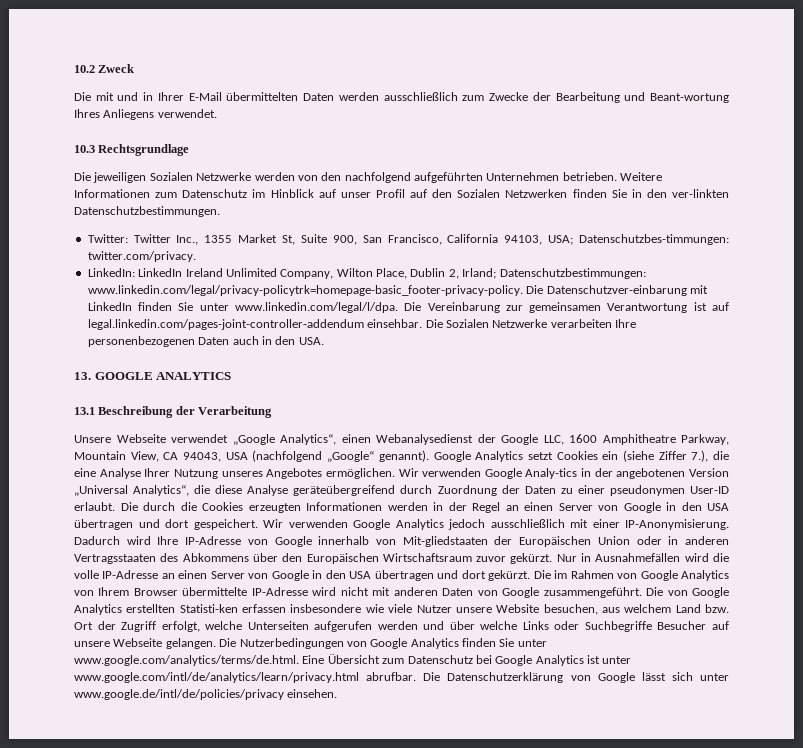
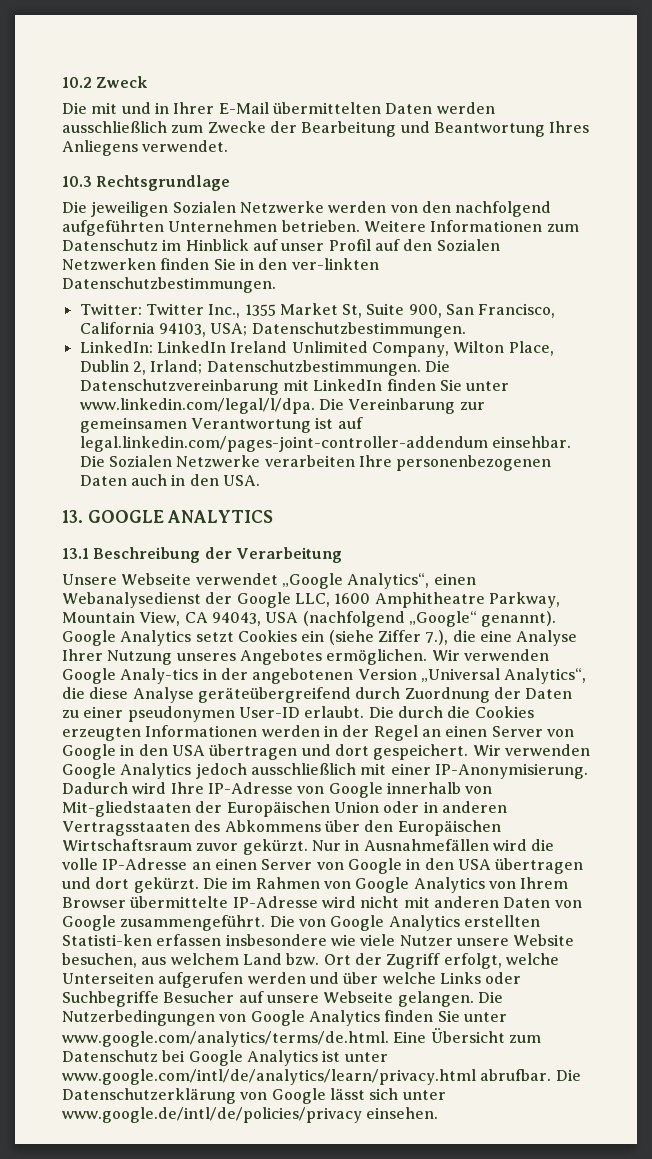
[650,93,730,103] Beant-wortung -> [433,122,545,137] Beantwortung
[579,234,730,245] [87,251,196,262] Datenschutzbes-timmungen: twitter.com/privacy. -> [251,322,466,338] Datenschutzbestimmungen.
[499,268,646,279] [87,285,687,296] Datenschutzbestimmungen: www.linkedin.com/legal/privacy-policytrk=homepage-basic_footer-privacy-policy. Die Datenschutzver-einbarung -> [206,360,450,376] [79,379,279,395] Datenschutzbestimmungen. Die Datenschutzvereinbarung

